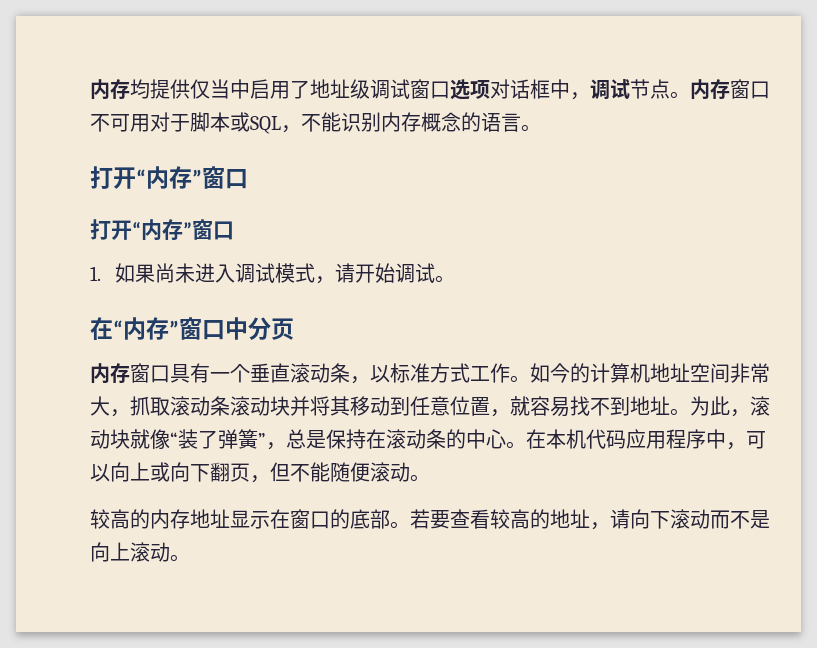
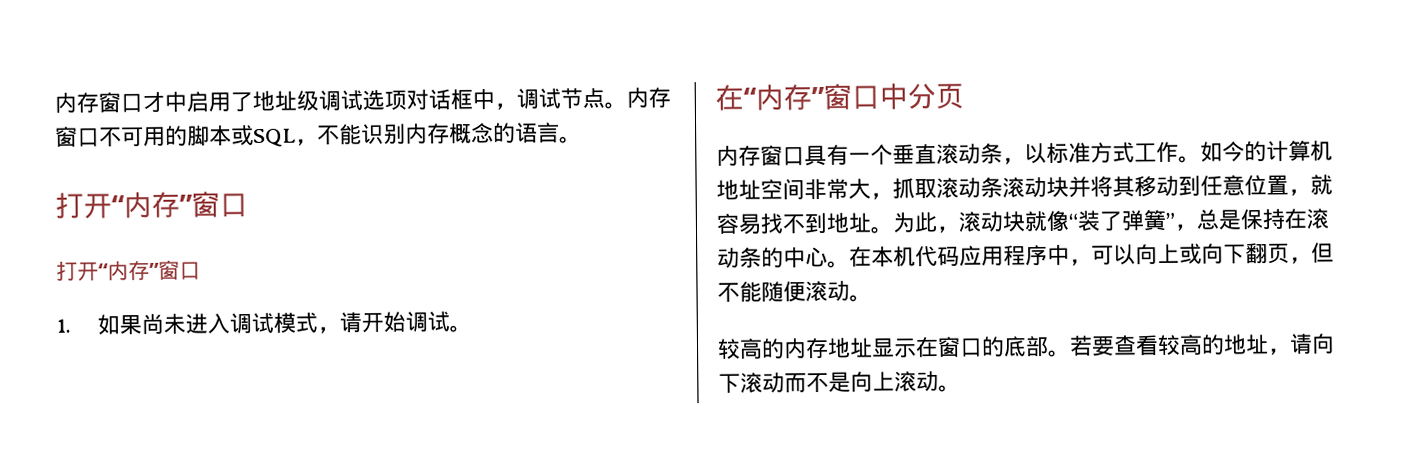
[90,79,230,100] 内存均提供仅当 -> [54,91,165,113] 内存窗口才
[410,79,450,99] 窗口 -> (363, 100) none
[150,112,190,132] 对于 -> [165,125,188,146] 的

